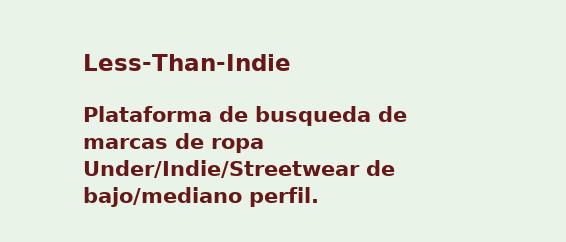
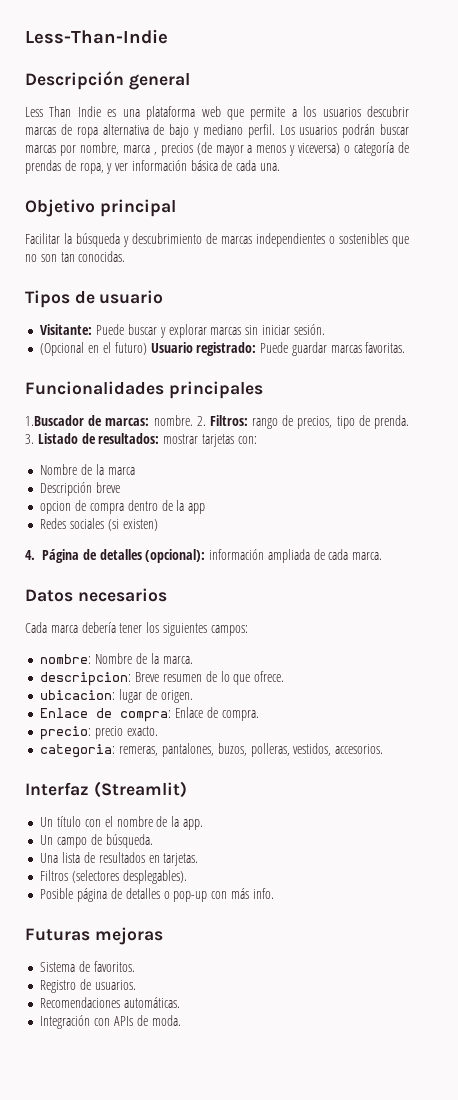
[83,106,407,126] [83,133,264,153] [83,160,395,178] [83,187,319,207] Plataforma de busqueda de marcas de ropa Under/Indie/Streetwear de bajo/mediano perfil. -> [25,71,190,90] [25,106,410,120] [25,124,409,138] [25,142,409,156] [25,160,281,174] [25,199,176,217] [25,233,409,247] [25,251,126,262] [25,290,164,308] [40,324,325,338] [40,342,406,356] [25,381,263,399] [25,415,409,429] [25,433,257,447] [40,464,135,475] [40,482,121,496] [40,500,206,514] [40,518,158,531] [25,549,383,563] [25,588,167,602] [25,622,248,636] [40,653,193,664] [40,671,285,686] [40,689,193,703] [40,707,259,722] [40,726,158,740] [40,743,384,758] [25,781,187,798] [40,816,203,830] [40,834,153,848] [40,852,199,866] [40,870,187,884] [40,888,274,902] [25,927,163,945] [40,961,135,972] [40,979,136,993] [40,997,181,1008] [40,1015,181,1029] Descripción general // Less Than Indie es una plataforma web que permite a los usuarios descubrir marcas de ropa alternativa de bajo y mediano perfil. Los usuarios podrán buscar marcas por nombre, marca , precios (de mayor a menos y viceversa) o categoría de prendas de ropa, y ver información básica de cada una. // Objetivo principal // Facilitar la búsqueda y descubrimiento de marcas independientes o sostenibles que no son tan conocidas. // Tipos de usuario // Visitante: Puede buscar y explorar marcas sin iniciar sesión. // (Opcional en el futuro) Usuario registrado: Puede guardar marcas favoritas. // Funcionalidades principales // 1.Buscador de marcas: nombre. 2. Filtros: rango de precios, tipo de prenda. 3. Listado de resultados: mostrar tarjetas con: // Nombre de la marca // Descripción breve // opcion de compra dentro de la app // Redes sociales (si existen) // 4. Página de detalles (opcional): información ampliada de cada marca. // Datos necesarios // Cada marca debería tener los siguientes campos: // nombre: Nombre de la marca. // descripcion: Breve resumen de lo que ofrece. // ubicacion: lugar de origen. // Enlace de compra: Enlace de compra. // precio: precio exacto. // categoria: remeras, pantalones, buzos, polleras, vestidos, accesorios. // Interfaz (Streamlit) // Un título con el nombre de la app. // Un campo de búsqueda. // Una lista de resultados en tarjetas. // Filtros (selectores desplegables). // Posible página de detalles o pop-up con más info. // Futuras mejoras // Sistema de favoritos. // Registro de usuarios. // Recomendaciones automáticas. // Integración con APIs de moda.

